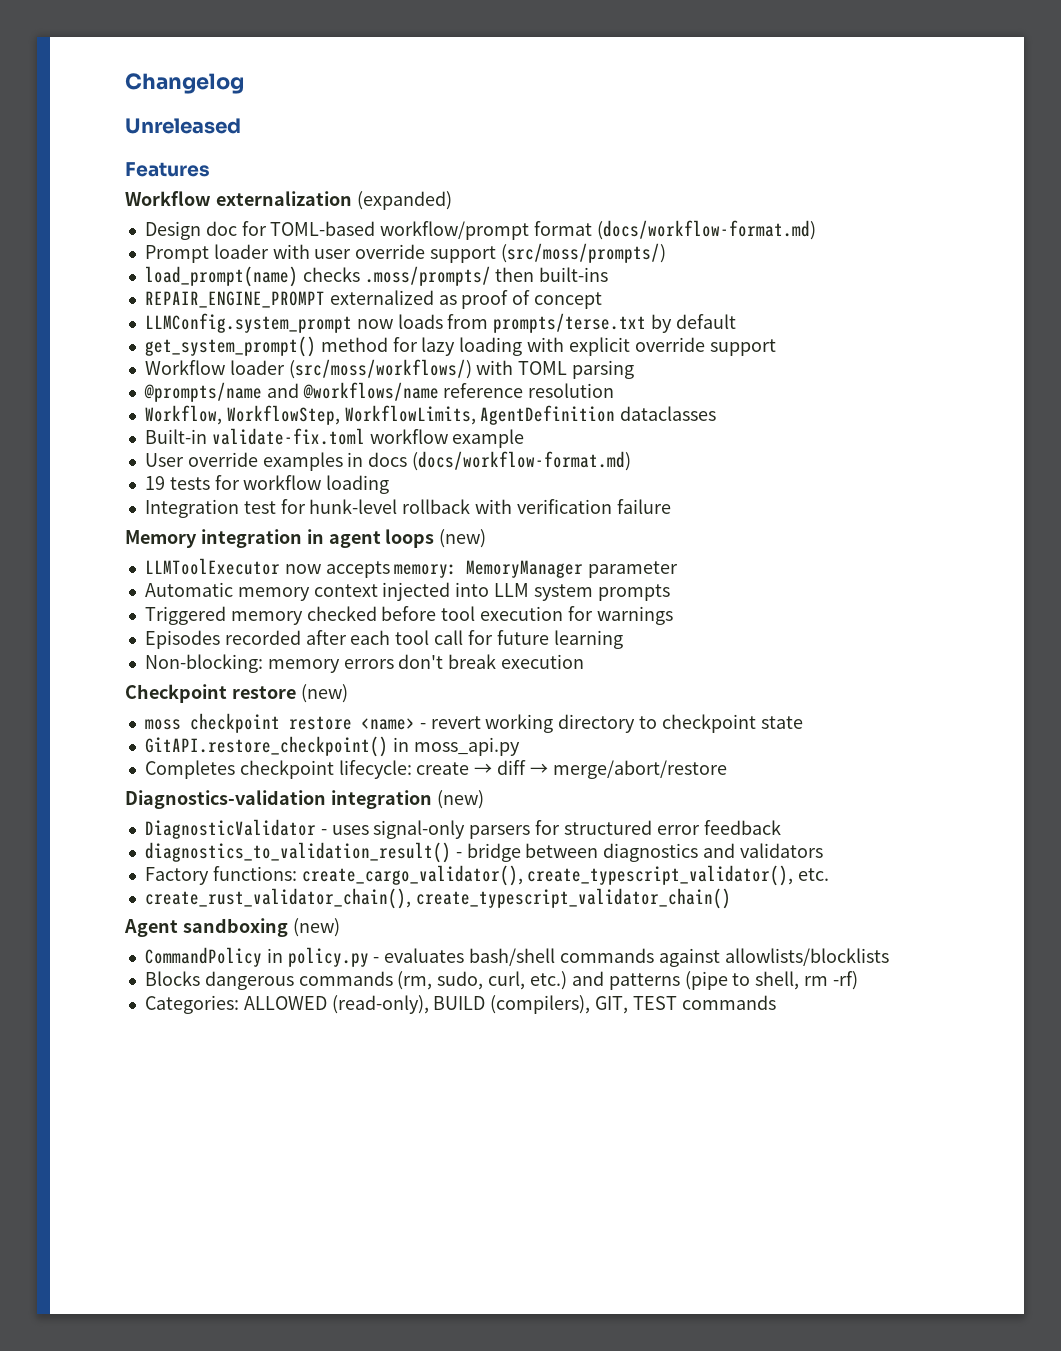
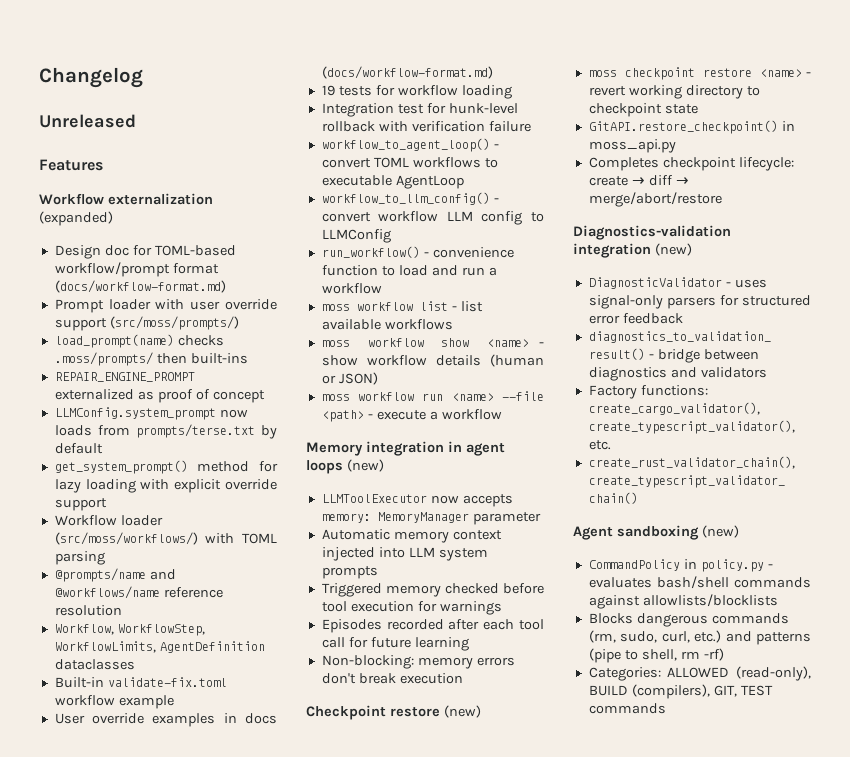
(671, 506) none -> [321,138,499,152] [321,157,498,168] [321,175,464,189] [321,192,499,205] [321,211,544,225] [321,229,391,243] [321,246,514,258] [321,265,497,276] [321,283,382,294] [321,301,483,312] [321,319,453,330] [321,338,544,347] [321,354,544,367] [321,372,378,385] [321,391,544,401] [321,409,502,422] // workflow_to_agent_loop() - convert TOML workflows to executable AgentLoop // workflow_to_llm_config() - convert workflow LLM config to LLMConfig // run_workflow() - convenience function to load and run a workflow // moss workflow list - list available workflows // moss workflow show <name> - show workflow details (human or JSON) // moss workflow run <name> --file <path> - execute a workflow

